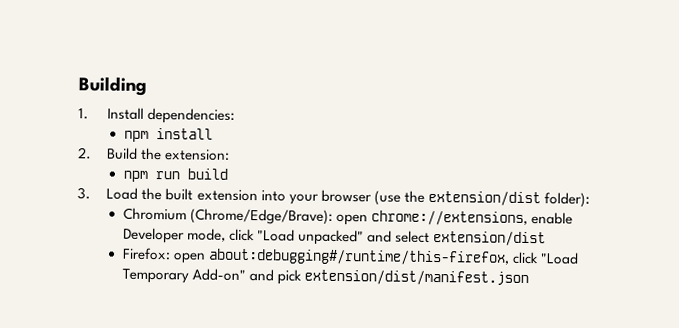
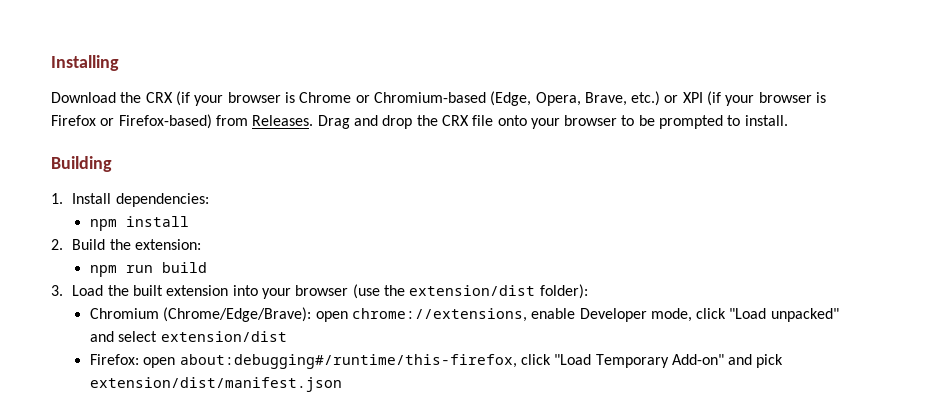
(78, 86) none -> [51,55,119,71] [51,91,827,106] [51,114,788,129] Installing // Download the CRX (if your browser is Chrome or Chromium-based (Edge, Opera, Brave, etc.) or XPI (if your browser is Firefox or Firefox-based) from Releases. Drag and drop the CRX file onto your browser to be prompted to install. //

